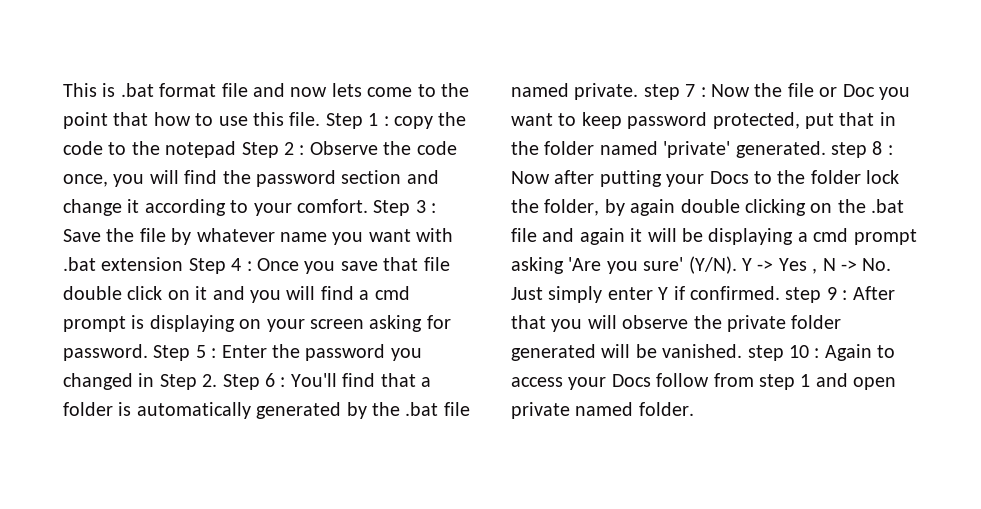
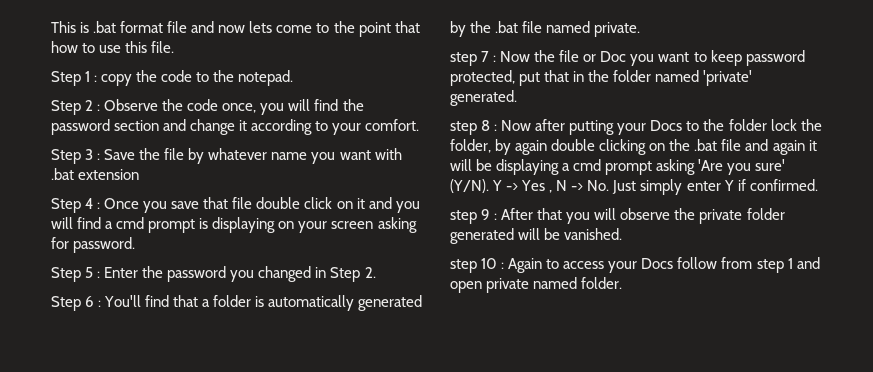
(321, 119) none -> (175, 47) //
[165,141,237,158] notepad -> [238,70,294,86] notepad. //
(368, 206) none -> (420, 125) //
(184, 264) none -> (140, 174) //
(148, 352) none -> (136, 245) //
(218, 380) none -> (376, 272) //
(639, 91) none -> (641, 29) //
(826, 149) none -> (517, 98) //
(780, 293) none -> (818, 185) //
(743, 351) none -> (623, 234) //

